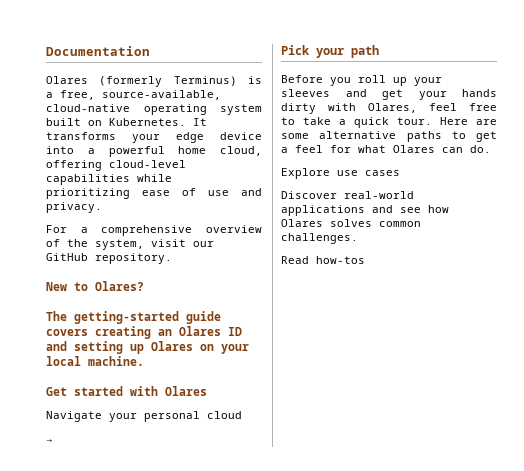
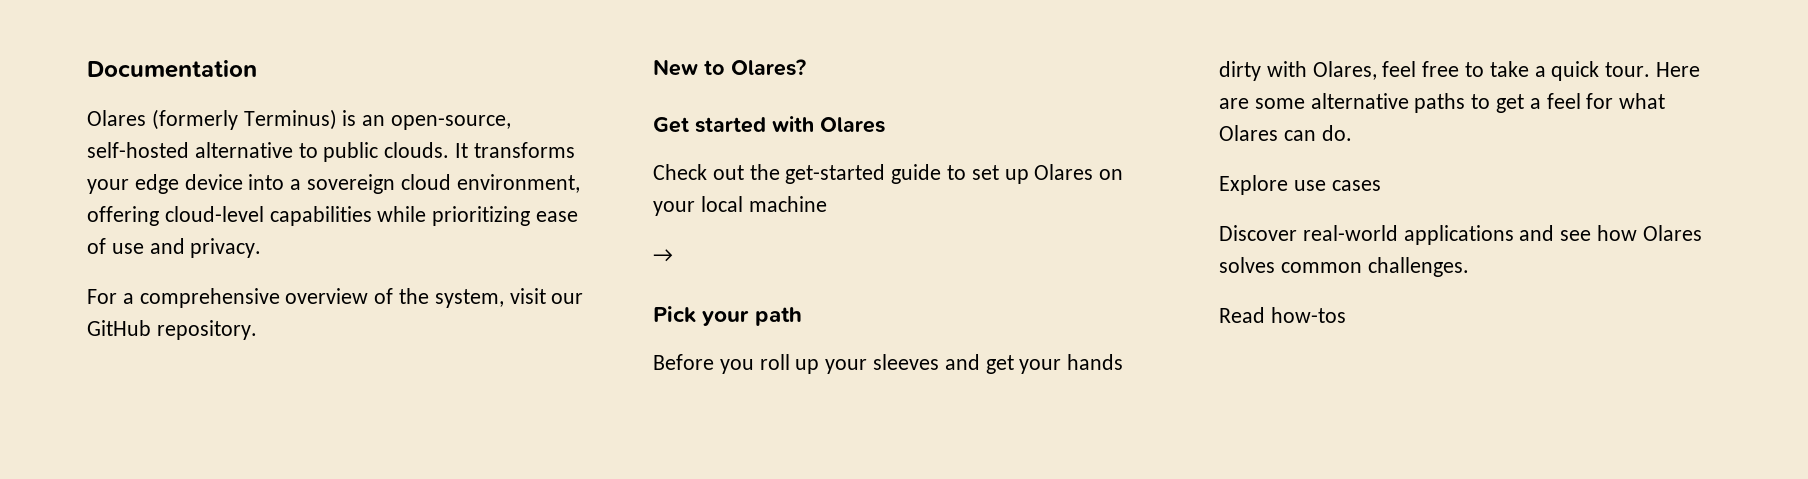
[46,90,221,100] [46,104,262,115] [46,118,186,126] a free, source-available, cloud-native operating system built on Kubernetes. -> [362,115,512,130] [87,142,450,162] an open-source, self-hosted alternative to public clouds.
[108,146,262,157] powerful home cloud, -> [307,174,580,194] sovereign cloud environment,
[46,311,221,324] [46,326,242,339] [46,341,123,354] The getting-started guide covers creating an Olares ID and setting -> [653,116,885,133] [653,164,999,184] Get started with Olares // Check out the get-started guide to set
[88,356,144,366] [46,386,207,396] [46,411,242,422] machine. // Get started with Olares // Navigate your personal cloud -> [748,196,827,212] machine

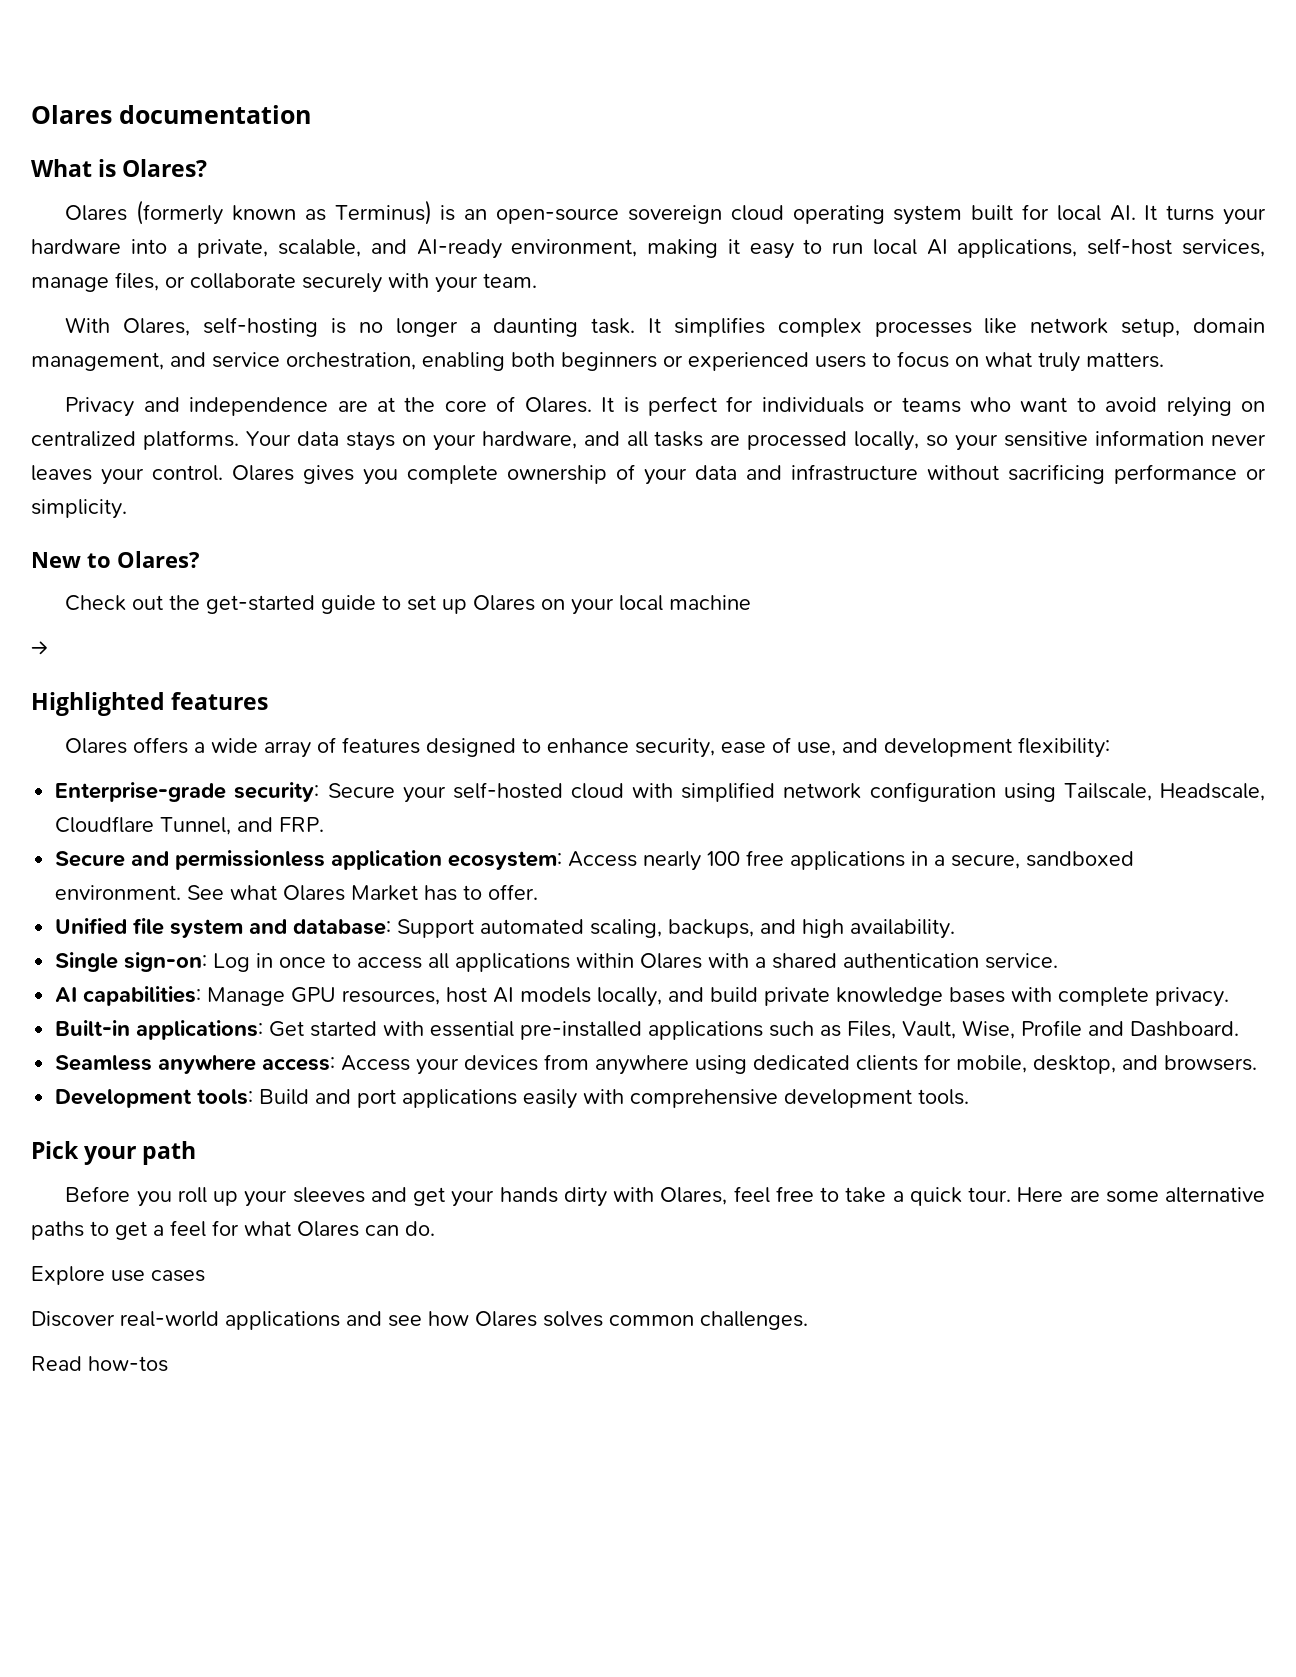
[87,60,257,78] Documentation -> [31,105,311,124] [31,159,208,177] Olares documentation // What is Olares?
(238, 119) none -> [232,205,326,221] known as
[391,115,512,130] [87,142,575,162] [87,174,580,194] [87,206,579,226] [87,238,262,258] [87,288,584,308] [87,320,257,340] open-source, self-hosted alternative to public clouds. It transforms your edge device into a sovereign cloud environment, offering cloud-level capabilities while prioritizing ease of use and privacy. // For a comprehensive overview of the system, visit our GitHub repository. -> [496,204,1266,225] [31,238,1265,259] [31,272,537,293] [65,317,1266,337] [31,351,1164,372] [65,396,1266,417] [31,430,1266,451] [31,464,1266,485] [31,499,127,519] open-source sovereign cloud operating system built for local AI. It turns your hardware into a private, scalable, and AI-ready environment, making it easy to run local AI applications, self-host services, manage files, or collaborate securely with your team. // With Olares, self-hosting is no longer a daunting task. It simplifies complex processes like network setup, domain management, and service orchestration, enabling both beginners or experienced users to focus on what truly matters. // Privacy and independence are at the core of Olares. It is perfect for individuals or teams who want to avoid relying on centralized platforms. Your data stays on your hardware, and all tasks are processed locally, so your sensitive information never leaves your control. Olares gives you complete ownership of your data and infrastructure without sacrificing performance or simplicity.
[653,116,885,133] // Get started with Olares -> (200, 559) none
(673, 255) none -> [31,692,269,716] [65,737,1111,758] [55,782,1265,803] [55,816,325,835] [55,850,1135,871] [55,884,539,901] [55,918,956,939] [55,952,1059,972] [55,986,1230,1007] [55,1020,1240,1040] [55,1054,1258,1075] [55,1089,970,1109] // Highlighted features // Olares offers a wide array of features designed to enhance security, ease of use, and development flexibility: // Enterprise-grade security: Secure your self-hosted cloud with simplified network configuration using Tailscale, Headscale, Cloudflare Tunnel, and FRP. // Secure and permissionless application ecosystem: Access nearly 100 free applications in a secure, sandboxed environment. See what Olares Market has to offer. // Unified file system and database: Support automated scaling, backups, and high availability. // Single sign-on: Log in once to access all applications within Olares with a shared authentication service. // AI capabilities: Manage GPU resources, host AI models locally, and build private knowledge bases with complete privacy. // Built-in applications: Get started with essential pre-installed applications such as Files, Vault, Wise, Profile and Dashboard. // Seamless anywhere access: Access your devices from anywhere using dedicated clients for mobile, desktop, and browsers. // Development tools: Build and port applications easily with comprehensive development tools.

